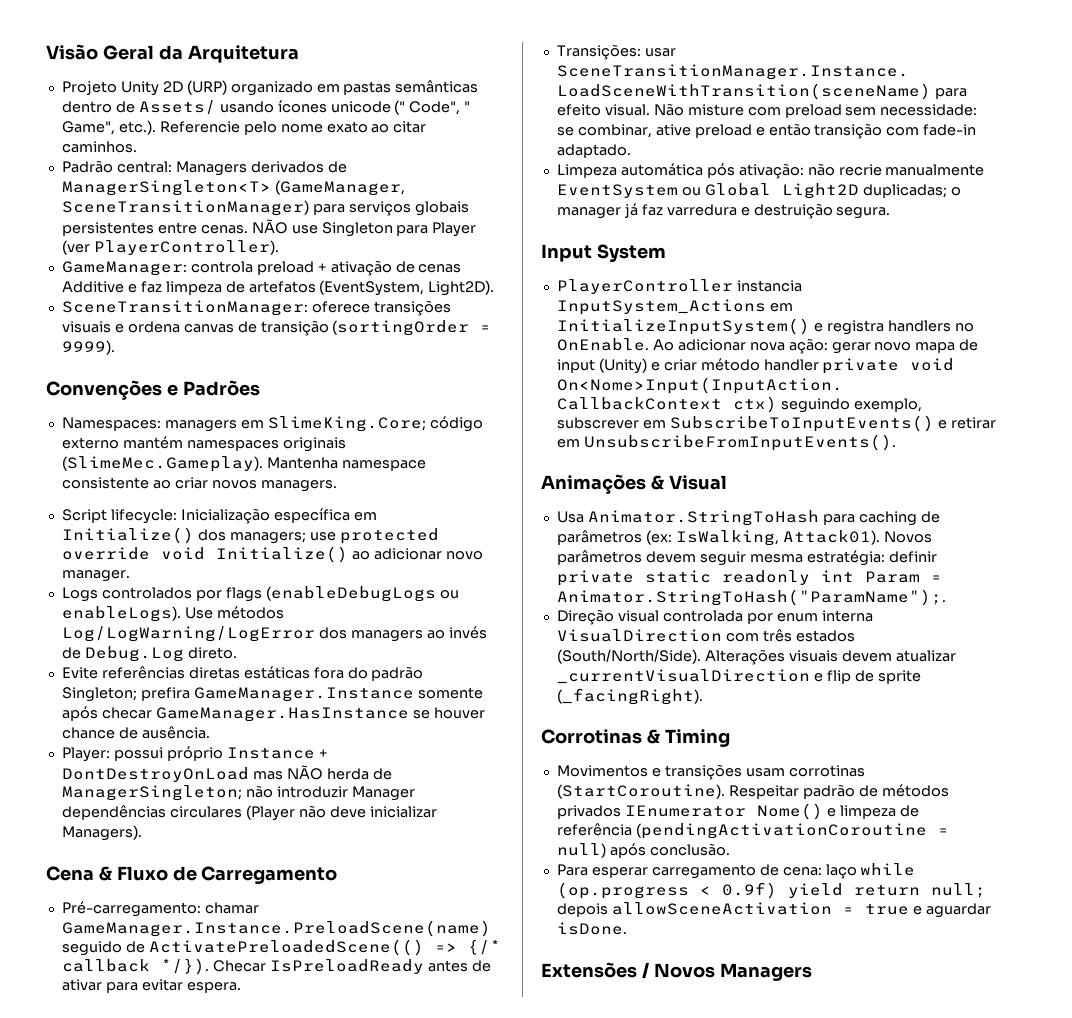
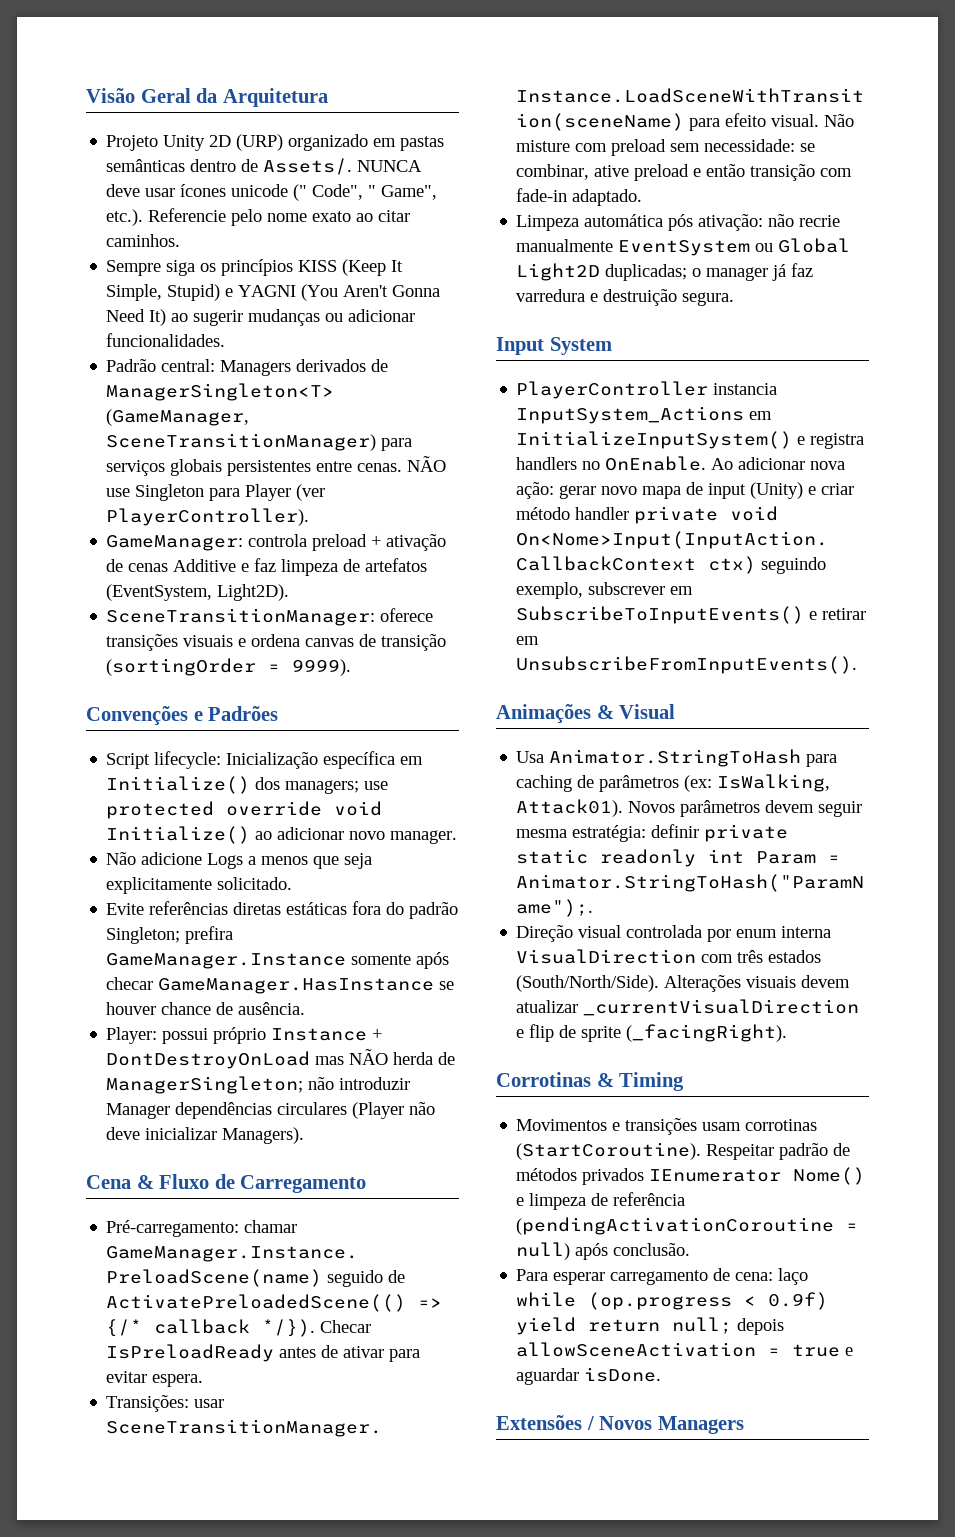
[138,100,274,115] Assets/ usando -> [263,158,423,175] [106,184,176,197] Assets/. NUNCA deve usar
(137, 147) none -> [106,259,404,276] [106,284,441,301] [106,309,416,326] [106,333,226,347] // Sempre siga os princípios KISS (Keep It Simple, Stupid) e YAGNI (You Aren't Gonna Need It) ao sugerir mudanças ou adicionar funcionalidades.
[61,416,483,432] [61,436,346,452] [61,456,426,472] [61,477,337,492] // Namespaces: managers em SlimeKing.Core; código externo mantém namespaces originais (SlimeMec.Gameplay). Mantenha namespace consistente ao criar novos managers. -> (279, 713) none
[61,586,459,602] [61,606,284,622] [61,626,487,642] [61,646,237,662] Logs controlados por flags (enableDebugLogs ou enableLogs). Use métodos Log/LogWarning/LogError dos managers ao invés de Debug.Log direto. -> [106,852,373,869] [106,877,293,894] Não adicione Logs a menos que seja explicitamente solicitado.

